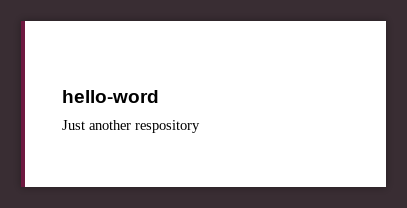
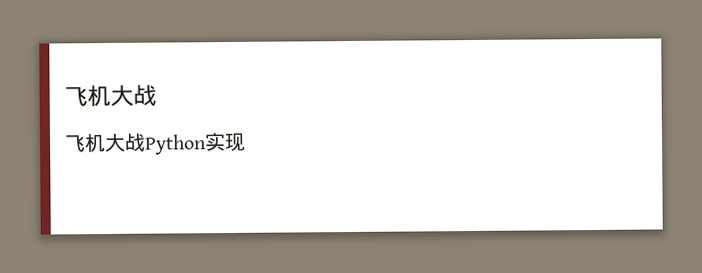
[62,90,159,103] [62,120,200,133] hello-word // Just another respository -> [64,84,157,108] [64,132,246,155] 飞机大战 // 飞机大战Python实现

